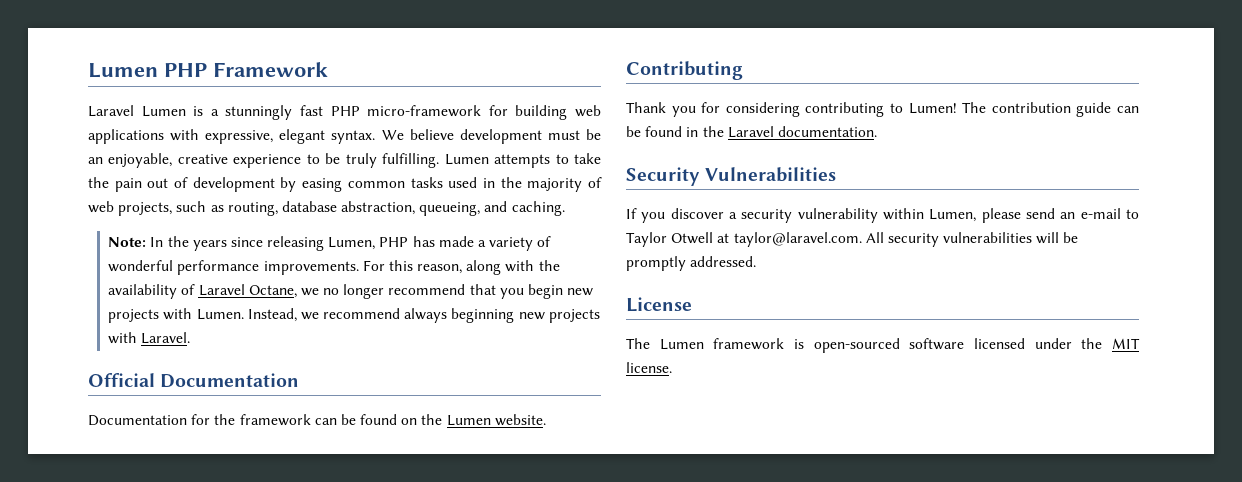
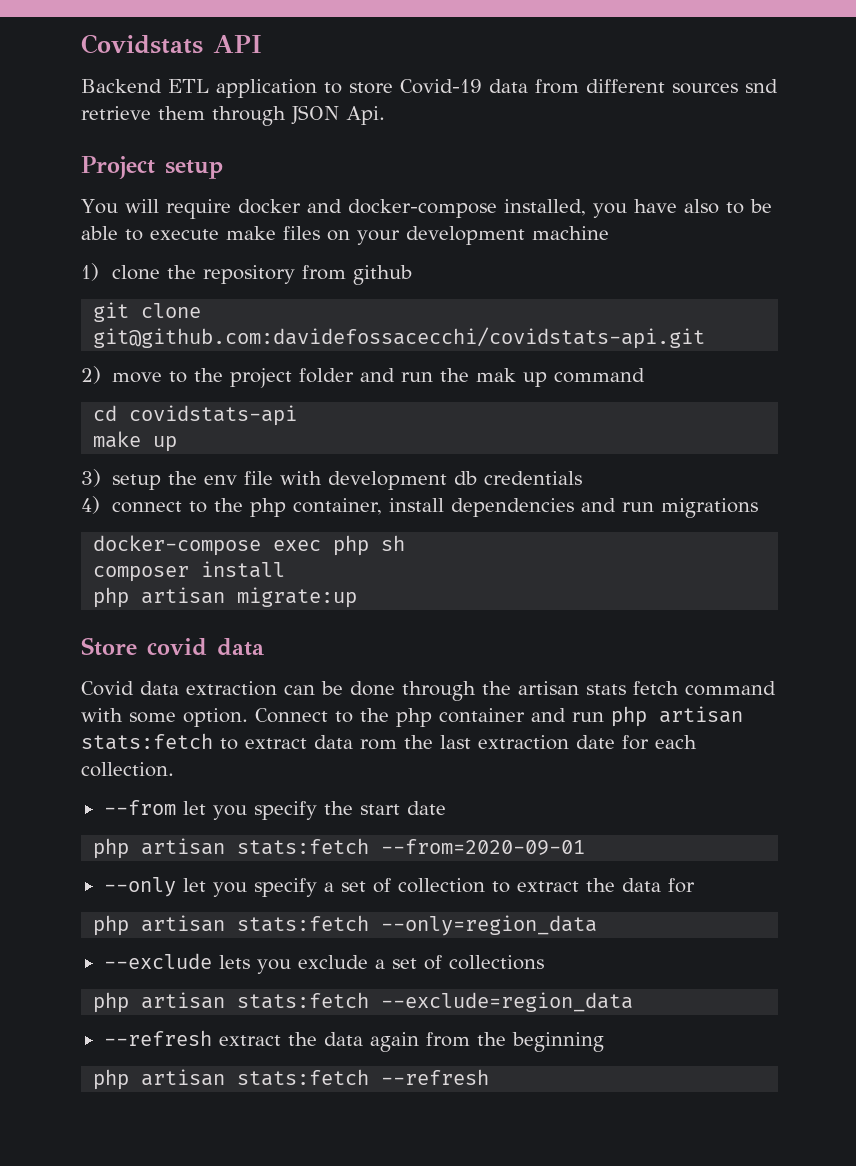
[88,62,328,78] [88,105,601,120] [88,129,601,144] [88,153,601,168] [88,177,602,192] [88,201,565,216] [108,236,552,251] [108,260,560,275] [108,284,594,299] [108,308,600,323] [108,332,191,344] [88,373,300,388] [88,414,546,426] [626,61,743,80] [626,102,1139,117] [626,126,877,138] [626,167,837,186] [626,208,1139,223] [626,232,1079,247] [626,256,757,271] [626,297,692,312] [626,338,1140,353] [626,362,672,373] Lumen PHP Framework // Laravel Lumen is a stunningly fast PHP micro-framework for building web applications with expressive, elegant syntax. We believe development must be an enjoyable, creative experience to be truly fulfilling. Lumen attempts to take the pain out of development by easing common tasks used in the majority of web projects, such as routing, database abstraction, queueing, and caching. // Note: In the years since releasing Lumen, PHP has made a variety of wonderful performance improvements. For this reason, along with the availability of Laravel Octane, we no longer recommend that you begin new projects with Lumen. Instead, we recommend always beginning new projects with Laravel. // Official Documentation // Documentation for the framework can be found on the Lumen website. // Contributing // Thank you for considering contributing to Lumen! The contribution guide can be found in the Laravel documentation. // Security Vulnerabilities // If you discover a security vulnerability within Lumen, please send an e-mail to Taylor Otwell at taylor@laravel.com. All security vulnerabilities will be promptly addressed. // License // The Lumen framework is open-sourced software licensed under the MIT license. -> [81,34,262,54] [81,79,778,98] [81,105,385,126] [81,156,223,179] [81,199,772,219] [81,226,609,245] [81,263,412,285] [93,302,202,322] [93,327,706,349] [81,366,645,388] [93,405,298,426] [93,431,178,452] [81,469,582,490] [81,496,759,518] [93,535,406,556] [93,561,286,582] [93,587,358,608] [81,637,264,656] [81,681,776,701] [81,706,743,727] [81,733,697,750] [81,762,174,777] [103,800,446,820] [93,838,586,859] [103,877,695,897] [93,915,598,936] [103,953,544,974] [93,992,634,1013] [103,1030,604,1052] [93,1069,490,1090] Covidstats API // Backend ETL application to store Covid-19 data from different sources snd retrieve them through JSON Api. // Project setup // You will require docker and docker-compose installed, you have also to be able to execute make files on your development machine // 1) clone the repository from github // git clone git@github.com:davidefossacecchi/covidstats-api.git // 2) move to the project folder and run the mak up command // cd covidstats-api // make up // 3) setup the env file with development db credentials // 4) connect to the php container, install dependencies and run migrations // docker-compose exec php sh // composer install // php artisan migrate:up // Store covid data // Covid data extraction can be done through the artisan stats fetch command with some option. Connect to the php container and run php artisan stats:fetch to extract data rom the last extraction date for each collection. // --from let you specify the start date // php artisan stats:fetch --from=2020-09-01 // --only let you specify a set of collection to extract the data for // php artisan stats:fetch --only=region_data // --exclude lets you exclude a set of collections // php artisan stats:fetch --exclude=region_data // --refresh extract the data again from the beginning // php artisan stats:fetch --refresh

